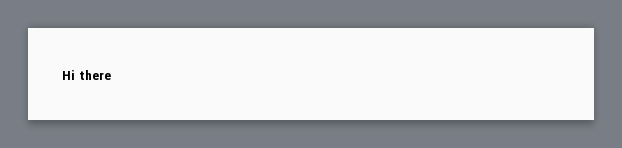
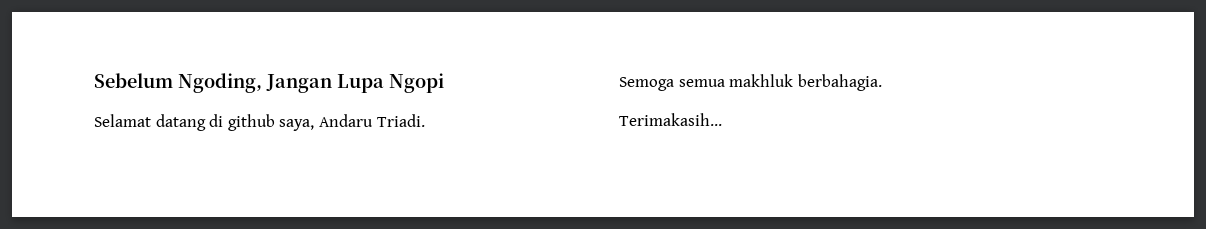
[62,70,111,80] Hi there -> [94,73,444,93] [94,114,425,131] [619,74,882,91] [619,113,722,126] Sebelum Ngoding, Jangan Lupa Ngopi // Selamat datang di github saya, Andaru Triadi. // Semoga semua makhluk berbahagia. // Terimakasih...

